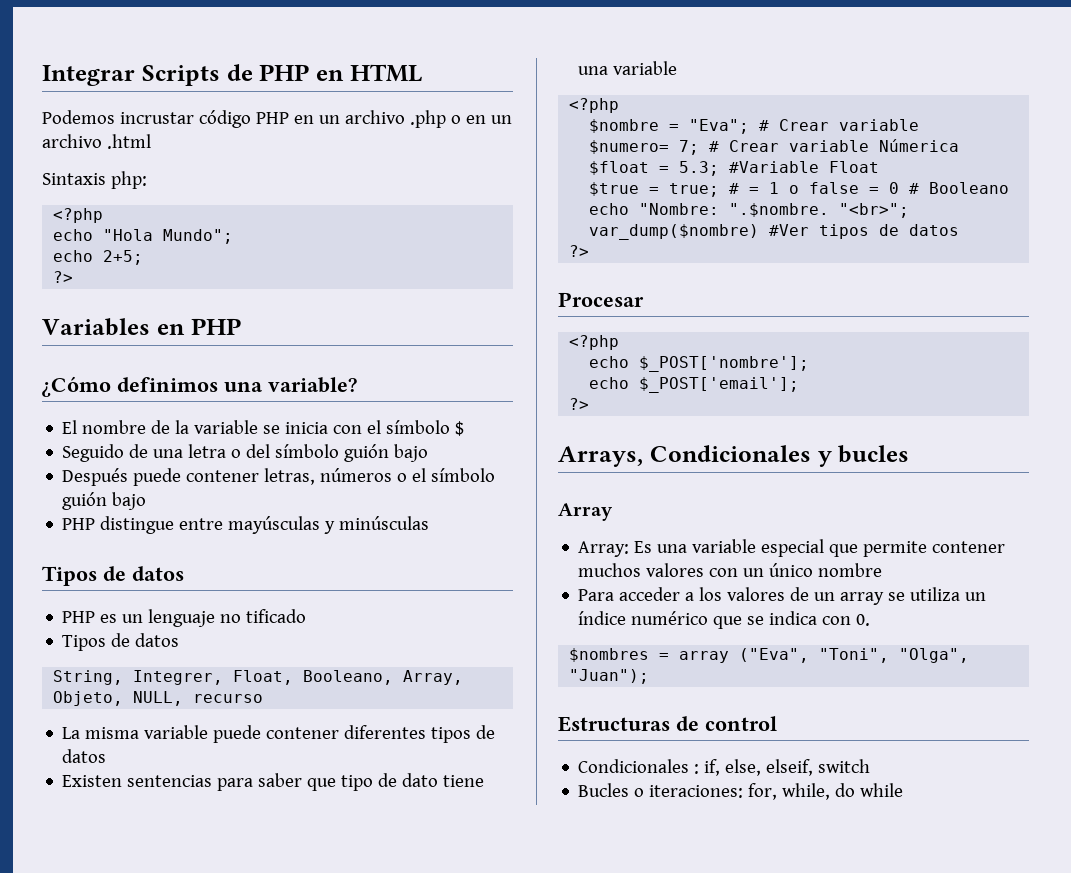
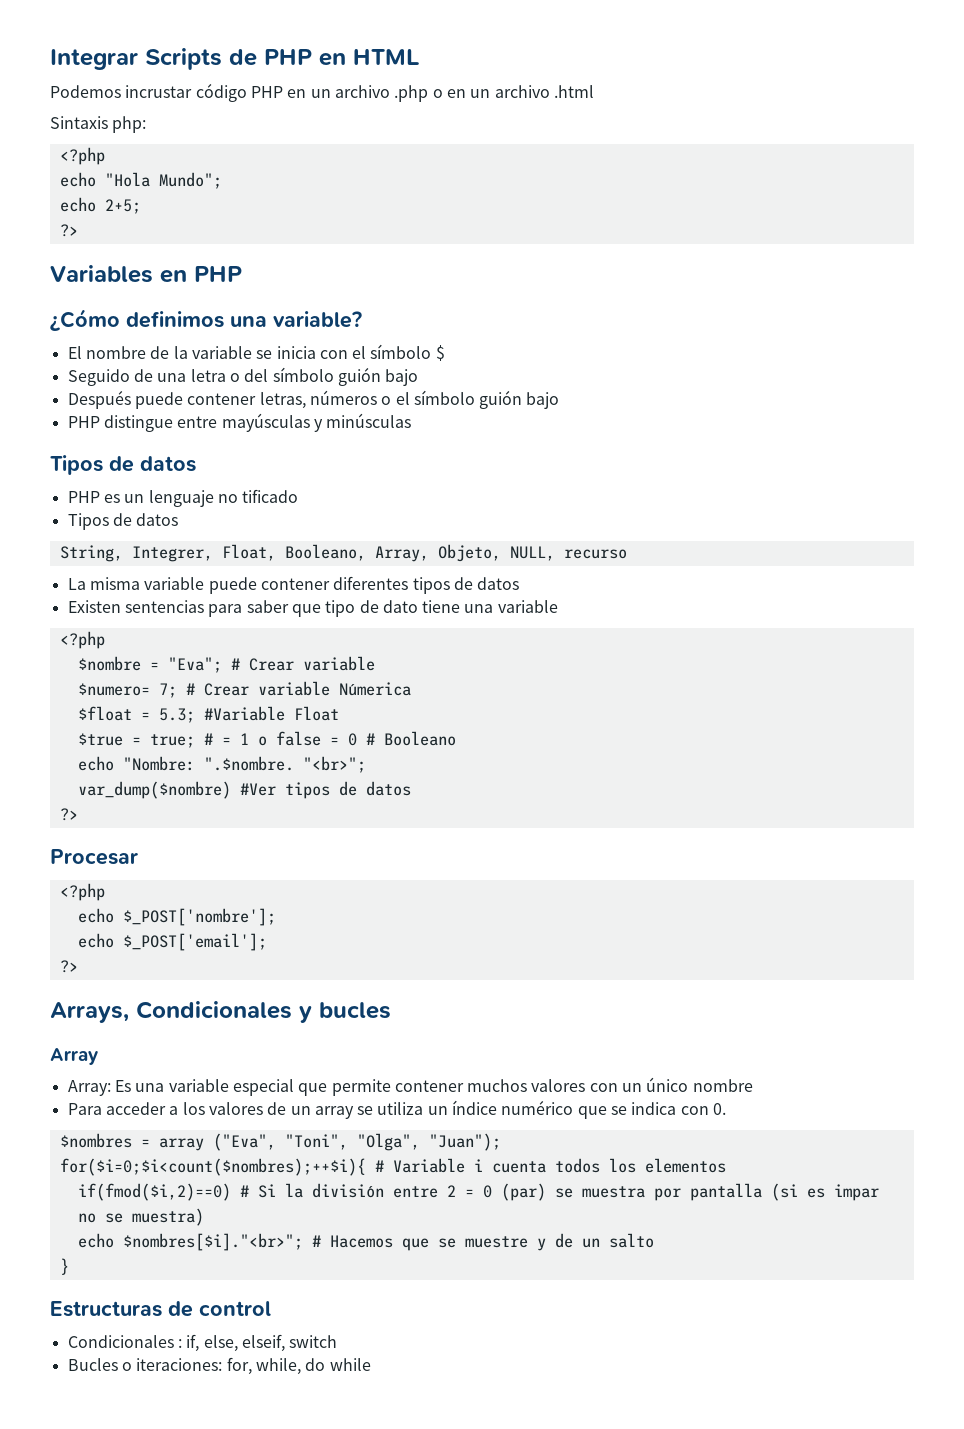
(650, 676) none -> [59,1158,726,1176] [77,1183,879,1201] [77,1208,204,1226] [77,1233,654,1251] [59,1258,69,1275] // for($i=0;$i<count($nombres);++$i){ # Variable i cuenta todos los elementos // if(fmod($i,2)==0) # Si la división entre 2 = 0 (par) se muestra por pantalla (si es impar no se muestra) // echo $nombres[$i]."<br>"; # Hacemos que se muestre y de un salto // }

